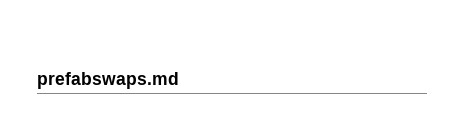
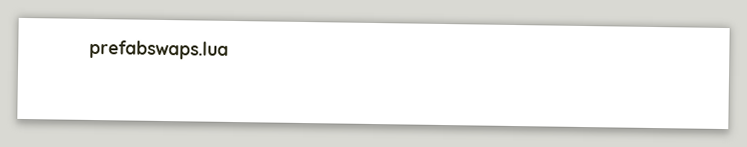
[37,72,179,89] prefabswaps.md -> [89,39,229,60] prefabswaps.lua

